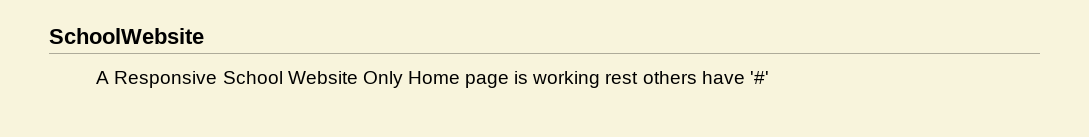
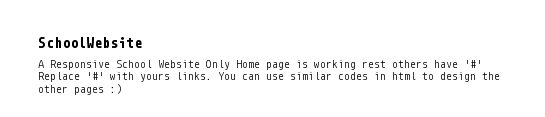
(769, 77) none -> [38,72,500,82] [38,84,122,95] Replace '#' with yours links. You can use similar codes in html to design the other pages :)

